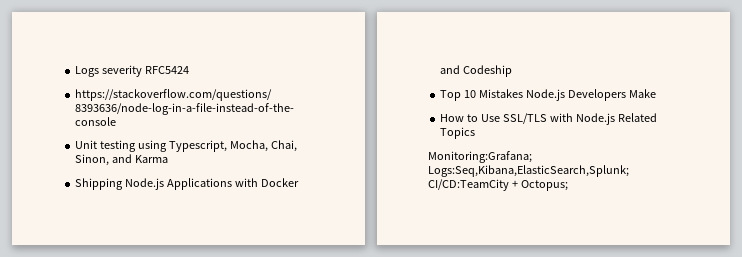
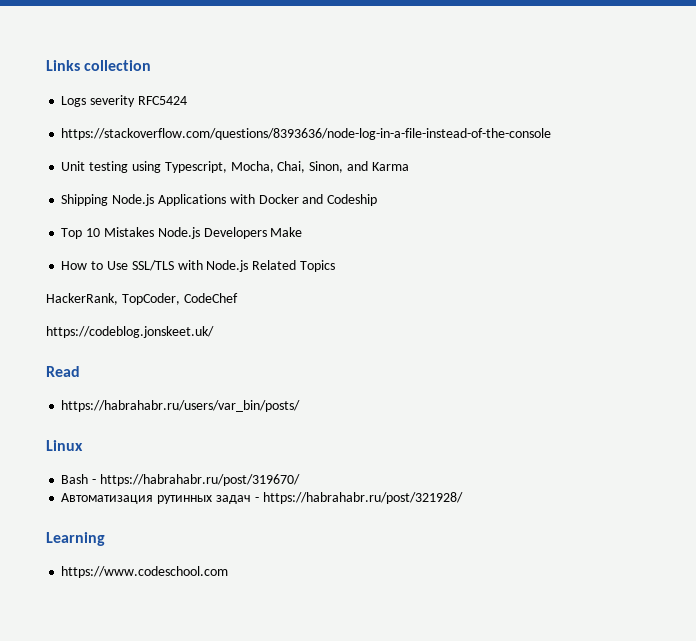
(75, 71) none -> [46,60,152,71] Links collection //
[428,151,532,163] [428,165,629,177] [428,179,568,191] Monitoring:Grafana; Logs:Seq,Kibana,ElasticSearch,Splunk; CI/CD:TeamCity + Octopus; -> [46,293,238,305] [46,326,214,338] [46,366,80,377] [61,400,301,412] [46,440,83,451] [61,474,300,486] [61,492,463,504] [46,532,105,546] [61,566,229,578] HackerRank, TopCoder, CodeChef // https://codeblog.jonskeet.uk/ // Read // https://habrahabr.ru/users/var_bin/posts/ // Linux // Bash - https://habrahabr.ru/post/319670/ // Автоматизация рутинных задач - https://habrahabr.ru/post/321928/ // Learning // https://www.codeschool.com

